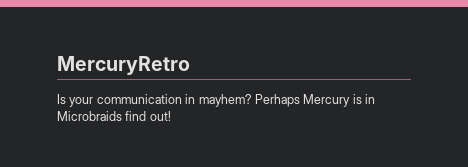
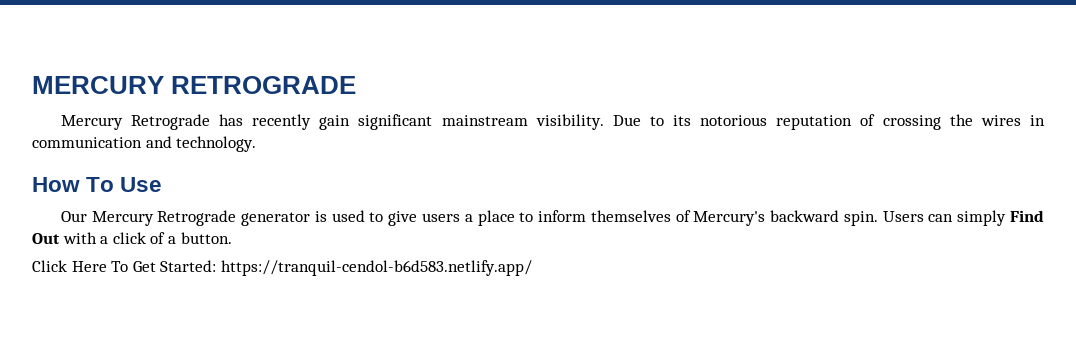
[57,56,190,75] [57,94,375,107] [57,111,171,121] MercuryRetro // Is your communication in mayhem? Perhaps Mercury is in Microbraids find out! -> [32,76,357,94] [60,114,1045,130] [32,136,257,152] [32,177,163,192] [60,210,1044,226] [32,232,232,244] [32,260,532,276] MERCURY RETROGRADE // Mercury Retrograde has recently gain significant mainstream visibility. Due to its notorious reputation of crossing the wires in communication and technology. // How To Use // Our Mercury Retrograde generator is used to give users a place to inform themselves of Mercury's backward spin. Users can simply Find Out with a click of a button. // Click Here To Get Started: https://tranquil-cendol-b6d583.netlify.app/

